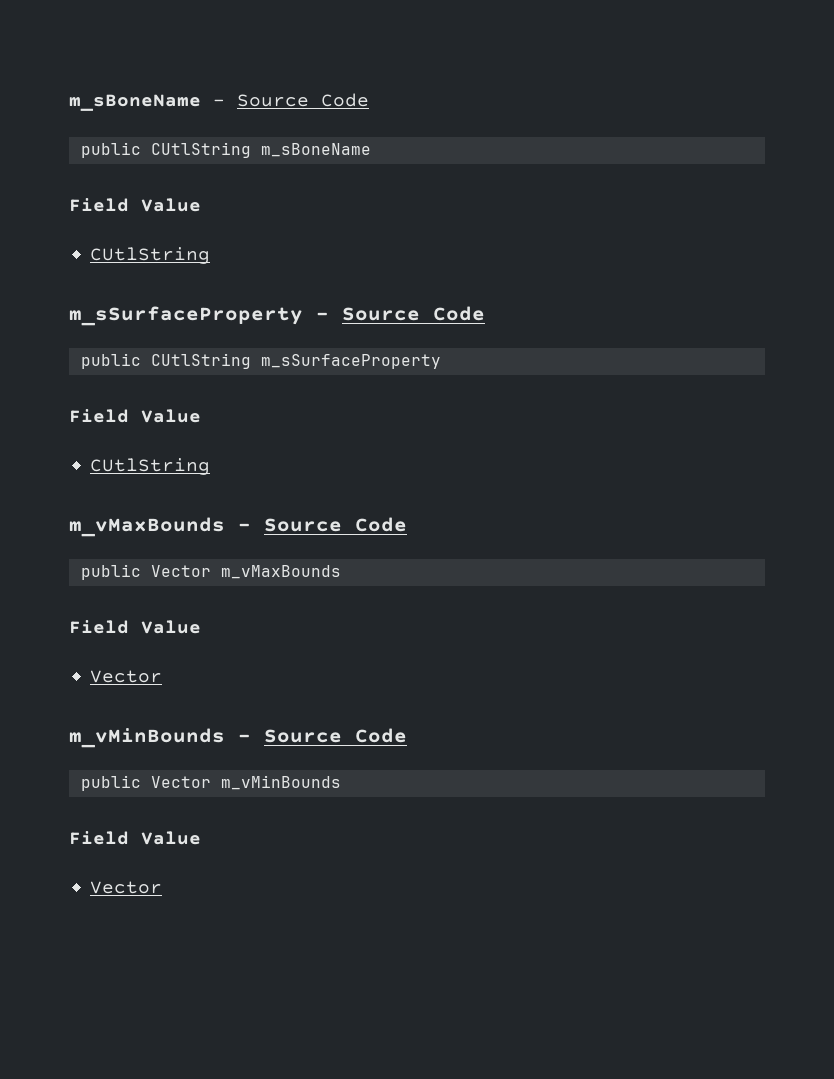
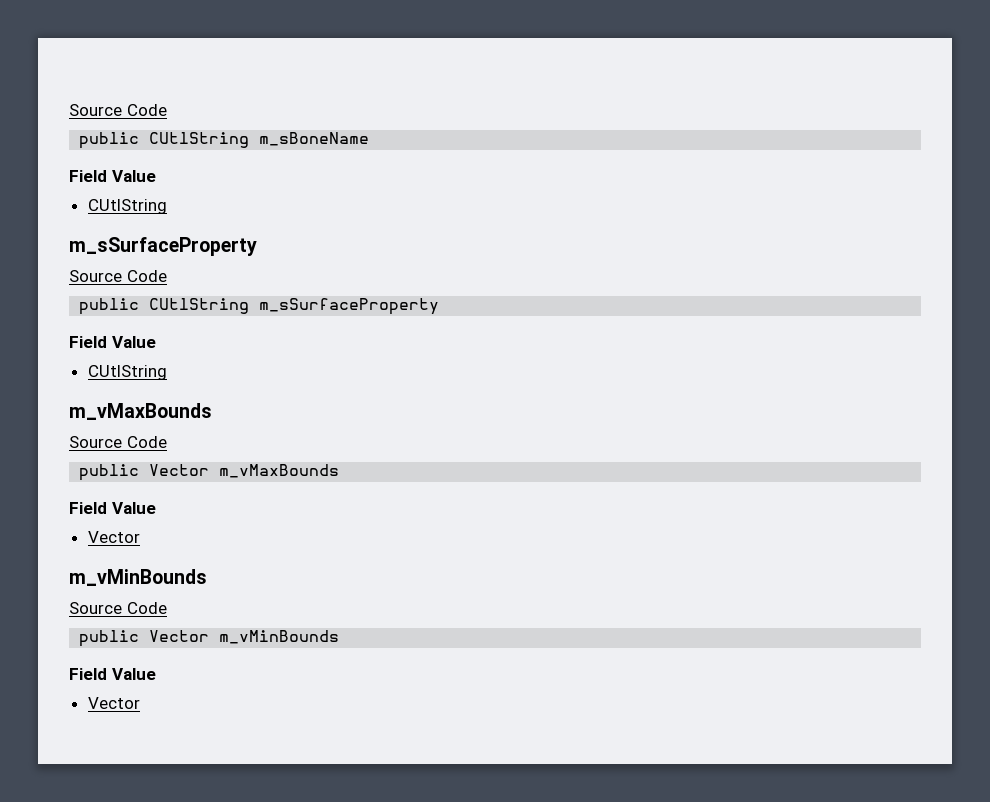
[69,94,225,111] m_sBoneName - -> (69, 110) none
[316,312,329,320] - -> (257, 246) //
[238,523,251,531] - -> (212, 411) //
[238,734,251,742] - -> (207, 577) //

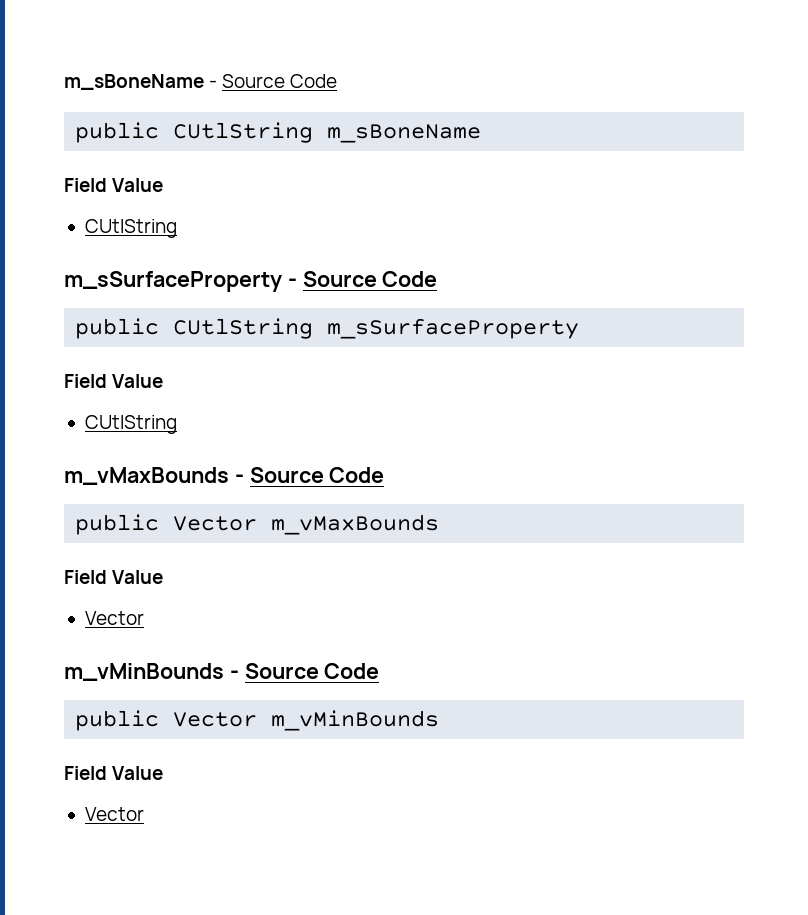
(69, 110) none -> [64,74,218,90] m_sBoneName -
(257, 246) // -> [287,278,297,287] -
(212, 411) // -> [234,474,244,483] -
(207, 577) // -> [229,670,239,679] -

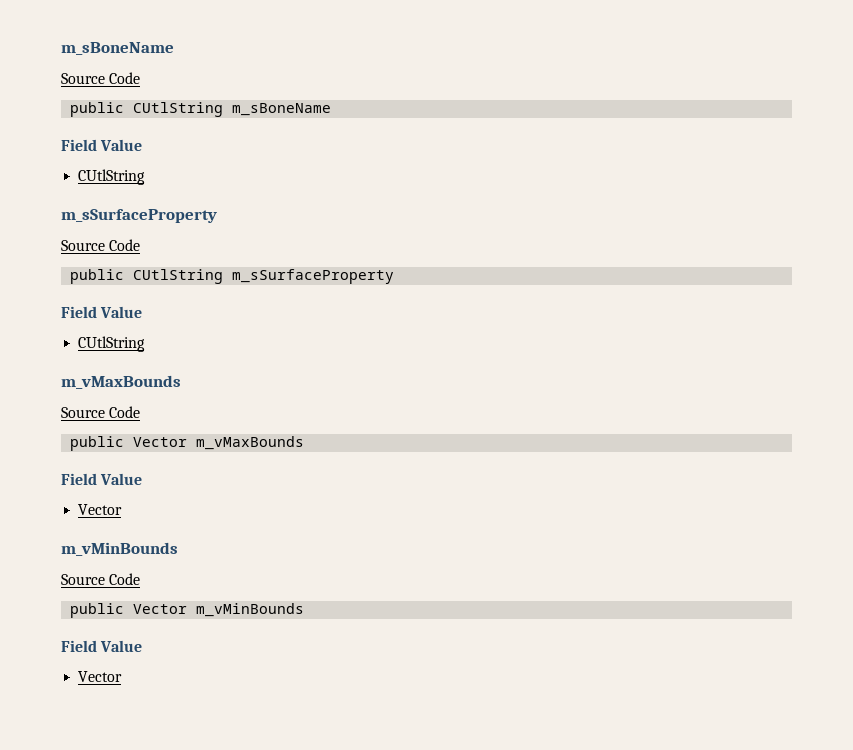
[64,74,218,90] m_sBoneName - -> [61,42,174,55] m_sBoneName //
[287,278,297,287] - -> (217, 216) //
[234,474,244,483] - -> (181, 382) //
[229,670,239,679] - -> (178, 549) //

